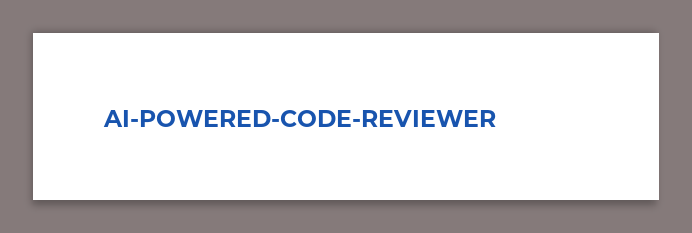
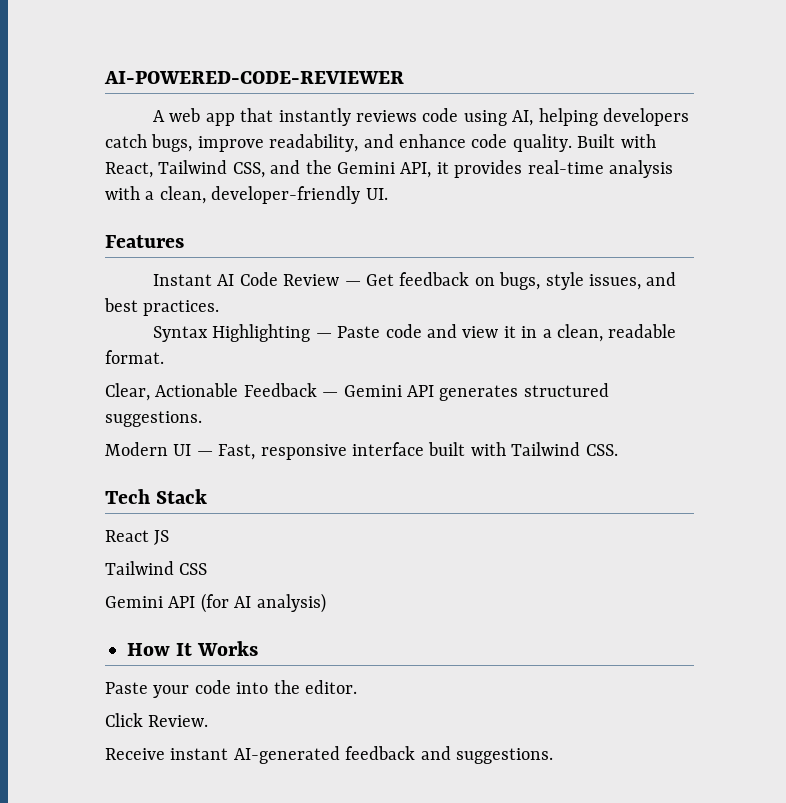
(496, 118) none -> [152,108,689,126] [105,134,656,152] [105,160,673,178] [105,186,388,204] [105,235,184,248] [152,272,677,290] [104,298,220,316] [152,324,677,342] [105,350,164,364] [105,383,609,401] [105,411,202,427] [105,442,618,460] [105,489,208,504] [105,530,170,545] [105,561,208,575] [105,593,326,613] [127,641,259,656] [105,680,357,698] [105,713,209,727] [105,746,553,764] // A web app that instantly reviews code using AI, helping developers catch bugs, improve readability, and enhance code quality. Built with React, Tailwind CSS, and the Gemini API, it provides real-time analysis with a clean, developer-friendly UI. // Features // Instant AI Code Review — Get feedback on bugs, style issues, and best practices. // Syntax Highlighting — Paste code and view it in a clean, readable format. // Clear, Actionable Feedback — Gemini API generates structured suggestions. // Modern UI — Fast, responsive interface built with Tailwind CSS. // Tech Stack // React JS // Tailwind CSS // Gemini API (for AI analysis) // How It Works // Paste your code into the editor. // Click Review. // Receive instant AI-generated feedback and suggestions.

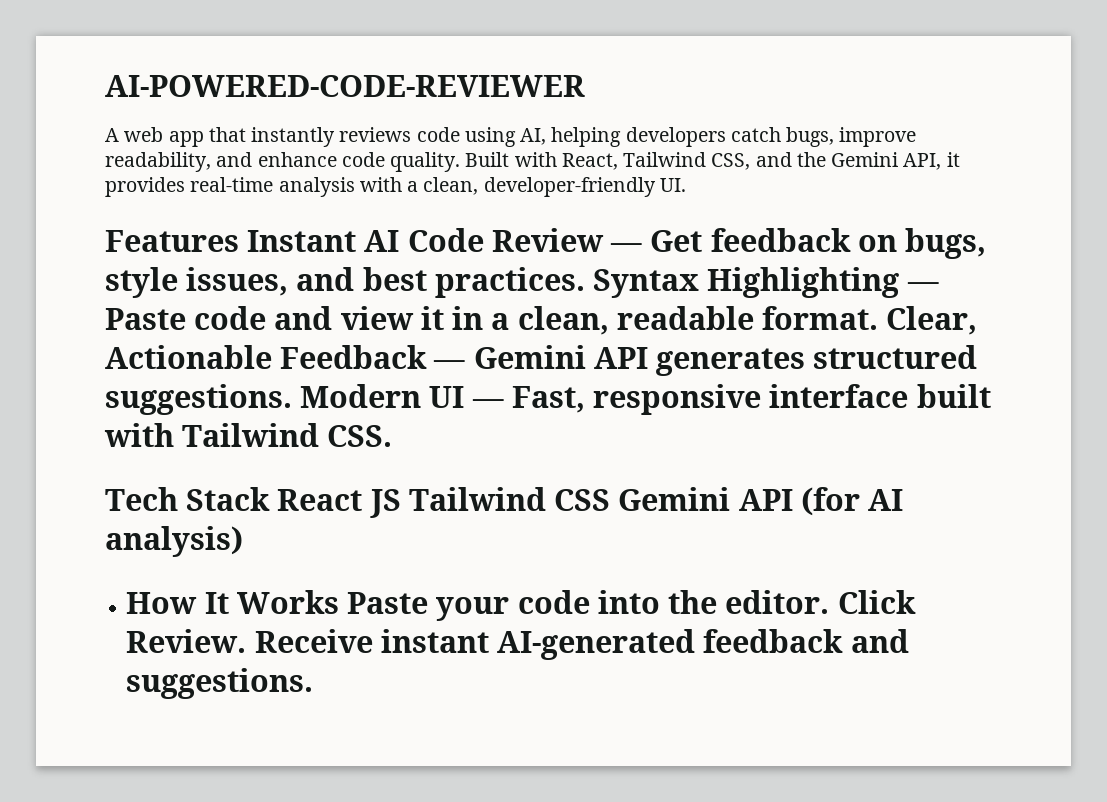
(184, 241) // -> (239, 241) none
(220, 308) // -> (585, 282) none
(164, 357) // -> (879, 318) none
(202, 419) // -> (292, 399) none
(208, 496) // -> (271, 499) none
(170, 537) // -> (401, 503) none
(208, 569) // -> (611, 500) none
(259, 648) // -> (339, 602) none
(357, 687) // -> (830, 602) none
(209, 721) // -> (247, 641) none

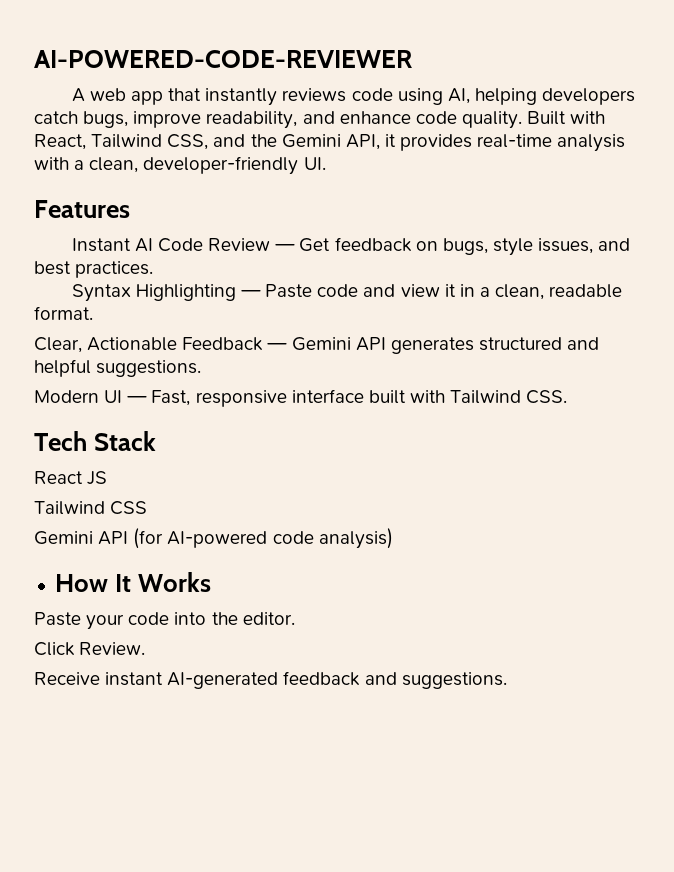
(239, 241) none -> (130, 209) //
(585, 282) none -> (154, 269) //
(879, 318) none -> (93, 313) //
[105,384,292,415] suggestions. -> [567,337,600,350] [34,359,202,377] and helpful suggestions. //
(271, 499) none -> (157, 441) //
(401, 503) none -> (108, 478) //
(611, 500) none -> (148, 508) //
[868,489,904,511] AI -> [167,531,314,548] AI-powered code
(339, 602) none -> (211, 582) //
(830, 602) none -> (295, 618) //
(247, 641) none -> (146, 648) //

